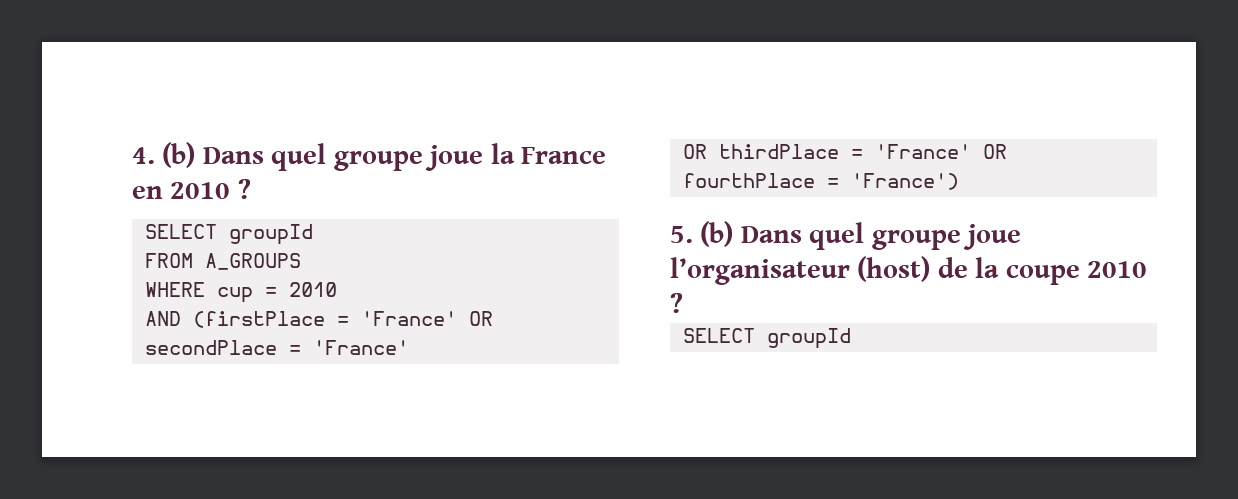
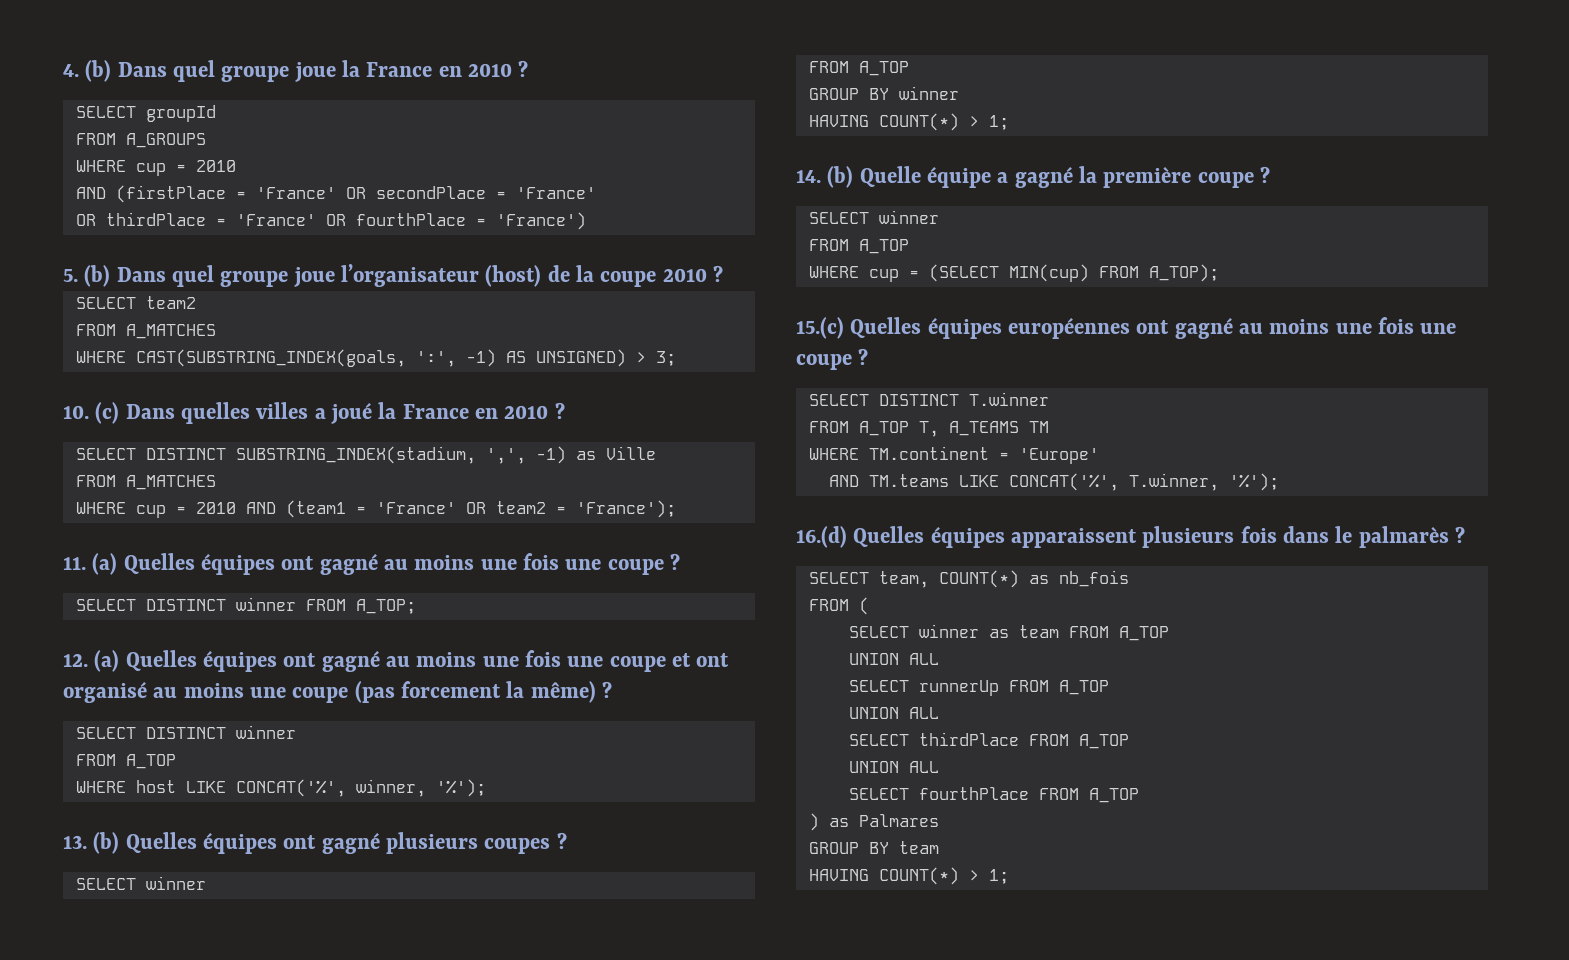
[766,328,851,349] groupId -> [145,296,196,309] [75,324,216,339] [75,349,676,367] [63,402,565,424] [75,446,656,464] [75,475,216,490] [75,500,676,518] [63,553,681,575] [75,597,416,614] [63,650,730,672] [63,681,613,703] [75,725,296,739] [75,754,176,769] [75,779,486,797] [63,832,567,854] [75,876,206,890] [808,61,909,76] [808,86,959,100] [808,113,1009,131] [796,166,1271,188] [808,210,939,224] [808,239,909,254] [808,264,1219,282] [796,317,1457,339] [796,348,869,370] [808,392,1049,406] [808,421,1049,437] [808,446,1099,464] [828,473,1279,491] [796,526,1466,548] [808,570,1129,588] [808,597,869,615] [848,624,1169,641] [848,653,939,665] [848,680,1109,696] [848,707,939,719] [848,732,1129,749] [848,761,939,773] [848,787,1139,803] [808,813,939,831] [808,841,939,854] [808,867,1009,885] team2 // FROM A_MATCHES // WHERE CAST(SUBSTRING_INDEX(goals, ':', -1) AS UNSIGNED) > 3; // 10. (c) Dans quelles villes a joué la France en 2010 ? // SELECT DISTINCT SUBSTRING_INDEX(stadium, ',', -1) as Ville // FROM A_MATCHES // WHERE cup = 2010 AND (team1 = 'France' OR team2 = 'France'); // 11. (a) Quelles équipes ont gagné au moins une fois une coupe ? // SELECT DISTINCT winner FROM A_TOP; // 12. (a) Quelles équipes ont gagné au moins une fois une coupe et ont organisé au moins une coupe (pas forcement la même) ? // SELECT DISTINCT winner // FROM A_TOP // WHERE host LIKE CONCAT('%', winner, '%'); // 13. (b) Quelles équipes ont gagné plusieurs coupes ? // SELECT winner // FROM A_TOP // GROUP BY winner // HAVING COUNT(*) > 1; // 14. (b) Quelle équipe a gagné la première coupe ? // SELECT winner // FROM A_TOP // WHERE cup = (SELECT MIN(cup) FROM A_TOP); // 15.(c) Quelles équipes européennes ont gagné au moins une fois une coupe ? // SELECT DISTINCT T.winner // FROM A_TOP T, A_TEAMS TM // WHERE TM.continent = 'Europe' // AND TM.teams LIKE CONCAT('%', T.winner, '%'); // 16.(d) Quelles équipes apparaissent plusieurs fois dans le palmarès ? // SELECT team, COUNT(*) as nb_fois // FROM ( // SELECT winner as team FROM A_TOP // UNION ALL // SELECT runnerUp FROM A_TOP // UNION ALL // SELECT thirdPlace FROM A_TOP // UNION ALL // SELECT fourthPlace FROM A_TOP // ) as Palmares // GROUP BY team // HAVING COUNT(*) > 1;

